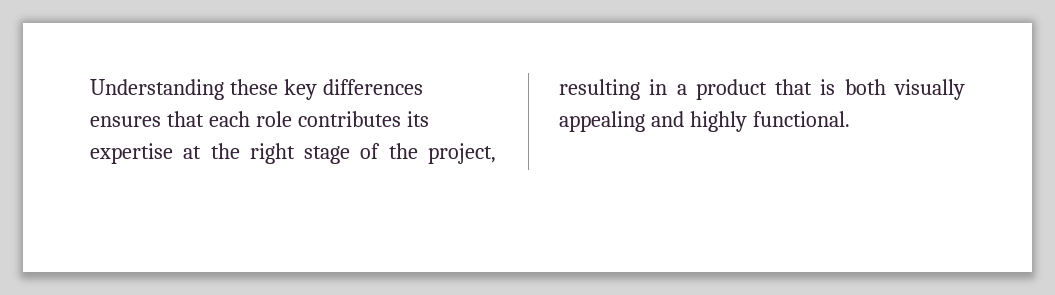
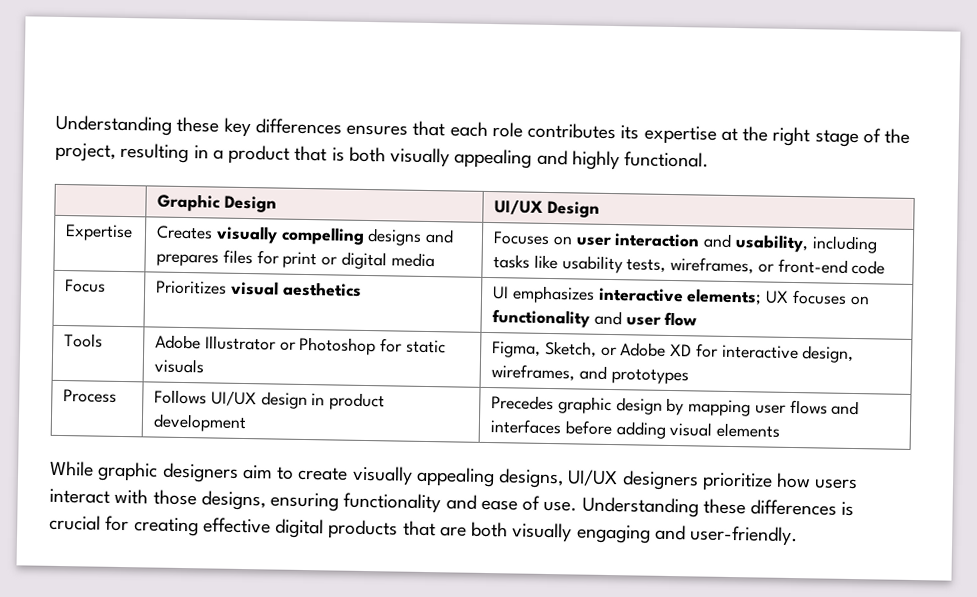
(850, 119) none -> [157,193,278,213] [494,199,601,218] [65,224,134,242] [156,225,455,246] [156,249,435,270] [493,231,878,254] [493,254,886,275] [65,279,107,293] [156,280,362,297] [492,285,870,306] [492,309,698,328] [64,333,104,348] [155,334,446,356] [154,358,205,374] [492,340,855,364] [491,364,689,385] [63,389,118,403] [154,389,386,411] [153,413,248,433] [491,395,860,417] [490,419,781,439] [50,460,859,492] [49,488,855,518] [49,514,799,547] // | Graphic Design | UI/UX Design // Expertise | Creates visually compelling designs and prepares files for print or digital media | Focuses on user interaction and usability, including tasks like usability tests, wireframes, or front-end code // Focus | Prioritizes visual aesthetics | UI emphasizes interactive elements; UX focuses on functionality and user flow // Tools | Adobe Illustrator or Photoshop for static visuals | Figma, Sketch, or Adobe XD for interactive design, wireframes, and prototypes // Process | Follows UI/UX design in product development | Precedes graphic design by mapping user flows and interfaces before adding visual elements // While graphic designers aim to create visually appealing designs, UI/UX designers prioritize how users interact with those designs, ensuring functionality and ease of use. Understanding these differences is crucial for creating effective digital products that are both visually engaging and user-friendly.

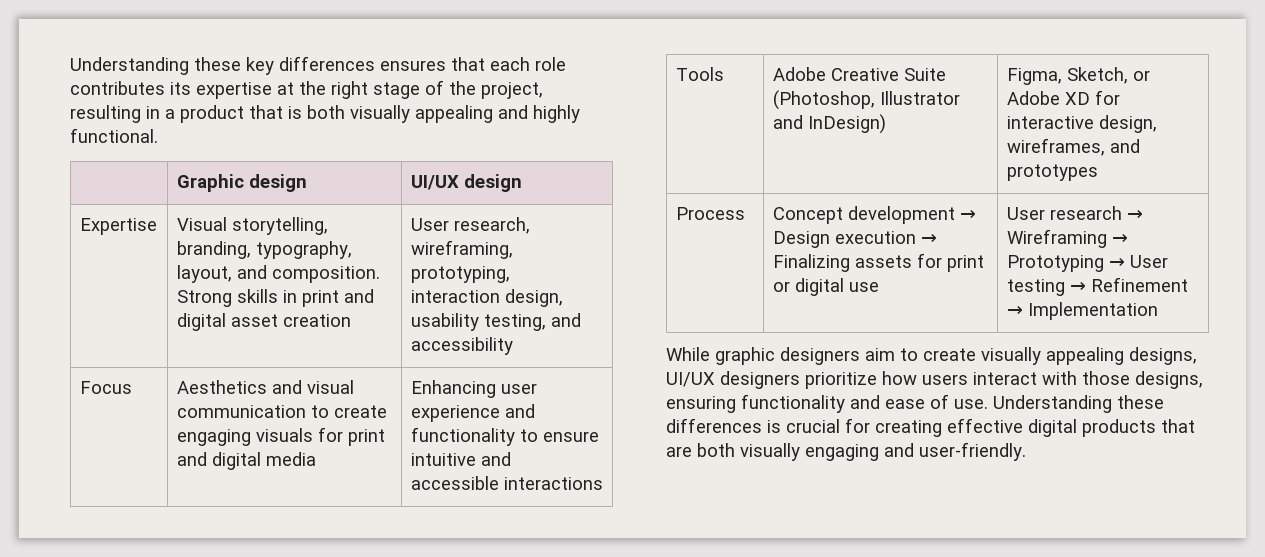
[224,195,278,213] [494,199,601,218] Design | UI/UX Design -> [248,174,307,192] [410,174,522,192] design | UI/UX design
[156,225,455,246] [156,249,338,269] Creates visually compelling designs and prepares files for print or -> [176,217,328,235] [176,241,352,259] [176,265,380,283] [176,289,374,307] [176,313,351,331] [410,217,530,234] [410,240,513,259] [410,266,510,283] [410,289,563,307] [410,313,581,331] [410,337,513,355] [79,381,132,394] [176,380,354,394] [176,405,387,418] [176,427,385,446] [176,452,207,466] Visual storytelling, branding, typography, layout, and composition. Strong skills in print and digital asset creation | User research, wireframing, prototyping, interaction design, usability testing, and accessibility // Focus | Aesthetics and visual communication to create engaging visuals for print and
[493,231,878,254] [493,254,886,275] [65,279,107,293] [156,280,362,297] [492,285,870,306] [492,309,698,328] [64,333,104,348] [155,334,446,356] [154,358,205,374] Focuses on user interaction and usability, including tasks like usability tests, wireframes, or front-end code // Focus | Prioritizes visual aesthetics | UI emphasizes interactive elements; UX focuses on functionality and user flow // Tools | Adobe Illustrator or Photoshop for static visuals -> [410,380,537,398] [410,404,535,422] [410,427,599,446] [410,452,511,466] [410,476,603,490] [675,67,724,81] [772,67,946,81] [772,90,960,110] [772,114,886,134] Enhancing user experience and functionality to ensure intuitive and accessible interactions // Tools | Adobe Creative Suite (Photoshop, Illustrator and InDesign)
[154,389,386,411] [153,413,248,433] [491,395,860,417] [490,419,781,439] Follows UI/UX design in product development | Precedes graphic design by mapping user flows and interfaces before adding visual elements -> [772,206,976,224] [772,231,937,248] [772,253,984,272] [772,278,879,296] [1006,206,1143,220] [1006,229,1128,248] [1006,255,1168,272] [1006,277,1188,296] [1006,302,1158,320] Concept development → Design execution → Finalizing assets for print or digital use | User research → Wireframing → Prototyping → User testing → Refinement → Implementation

